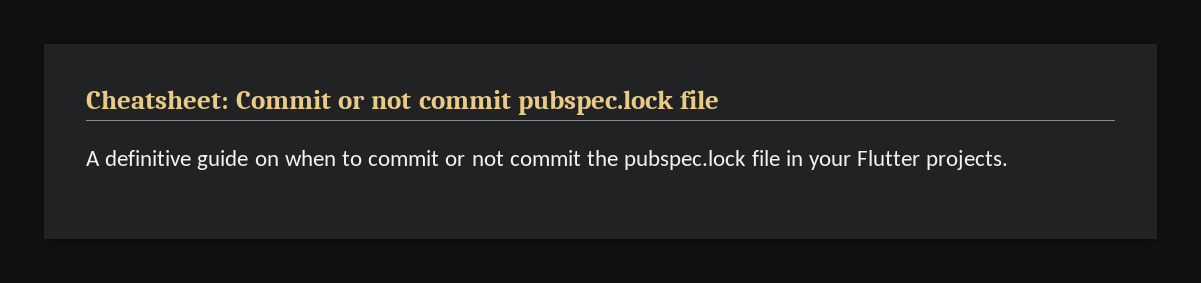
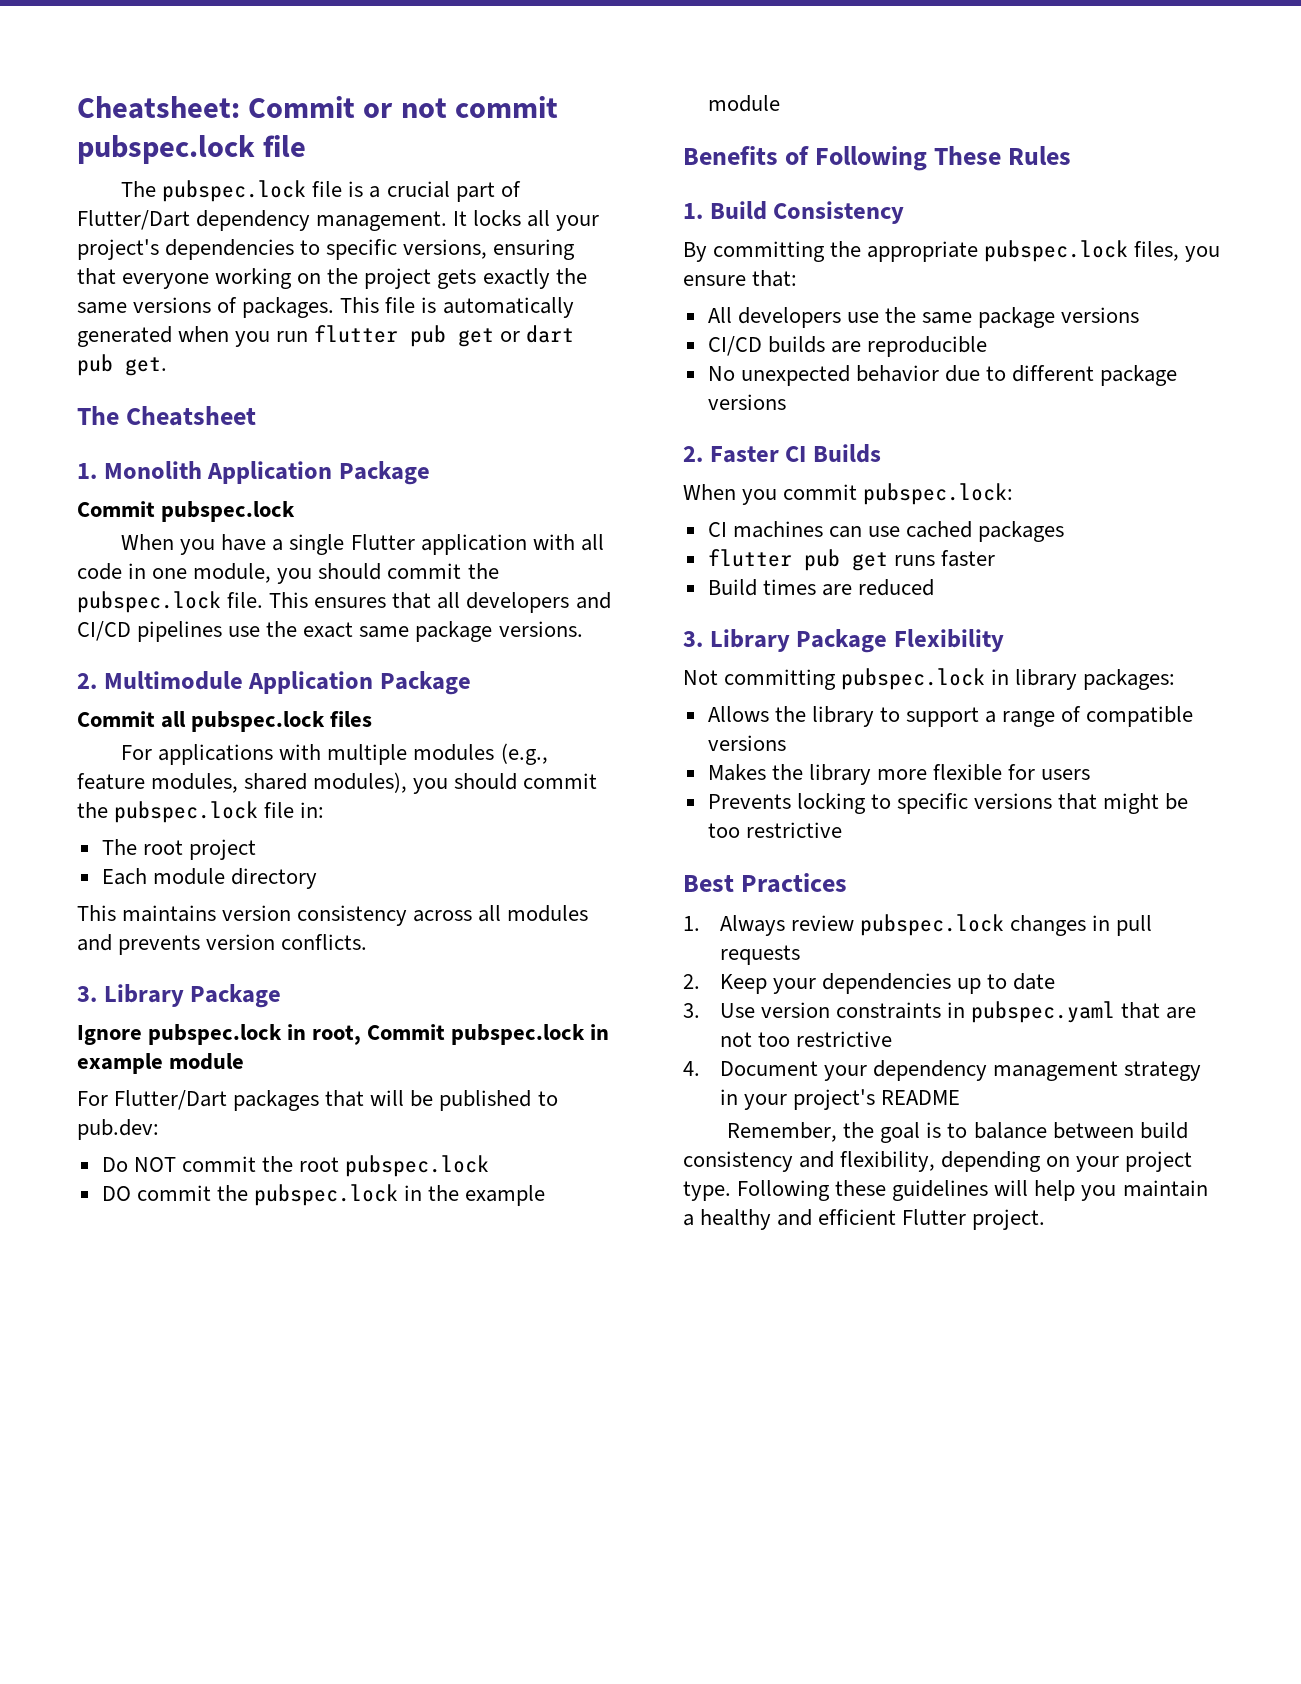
[86,150,1009,170] A definitive guide on when to commit or not commit the pubspec.lock file in your Flutter projects. -> [121,180,521,202] [77,210,600,231] [77,239,576,260] [77,268,587,289] [77,297,574,318] [77,325,575,347] [77,354,167,376] [77,406,257,426] [77,461,430,485] [77,501,296,522] [121,534,604,555] [77,563,499,584] [77,591,611,613] [77,621,583,642] [77,671,471,695] [77,711,373,732] [121,743,548,765] [77,772,598,794] [77,801,325,823] [101,839,256,860] [101,868,317,889] [77,905,589,926] [77,934,368,955] [77,984,282,1008] [77,1024,610,1045] [77,1053,245,1074] [77,1090,558,1111] [77,1119,159,1140] [101,1155,490,1177] [101,1184,546,1206] [707,95,780,112] [683,146,1072,171] [683,201,905,224] [683,240,1221,262] [683,270,798,287] [707,307,1140,328] [707,336,987,357] [707,365,1178,386] [707,394,786,410] [683,444,881,463] [683,483,1014,505] [707,521,1065,542] [707,549,995,571] [707,579,934,596] [683,629,1004,653] [683,668,1176,690] [707,706,1194,727] [707,735,786,751] [707,764,1091,785] [707,793,1189,814] [707,822,842,838] [683,873,848,893] [683,914,1153,936] [719,945,800,965] [683,973,1056,994] [683,1001,1197,1023] [719,1031,893,1047] [683,1060,1202,1081] [719,1089,961,1110] [727,1122,1188,1143] [683,1151,1193,1172] [683,1180,1208,1201] [683,1209,1046,1230] The pubspec.lock file is a crucial part of Flutter/Dart dependency management. It locks all your project's dependencies to specific versions, ensuring that everyone working on the project gets exactly the same versions of packages. This file is automatically generated when you run flutter pub get or dart pub get. // The Cheatsheet // 1. Monolith Application Package // Commit pubspec.lock // When you have a single Flutter application with all code in one module, you should commit the pubspec.lock file. This ensures that all developers and CI/CD pipelines use the exact same package versions. // 2. Multimodule Application Package // Commit all pubspec.lock files // For applications with multiple modules (e.g., feature modules, shared modules), you should commit the pubspec.lock file in: // The root project // Each module directory // This maintains version consistency across all modules and prevents version conflicts. // 3. Library Package // Ignore pubspec.lock in root, Commit pubspec.lock in example module // For Flutter/Dart packages that will be published to pub.dev: // Do NOT commit the root pubspec.lock // DO commit the pubspec.lock in the example module // Benefits of Following These Rules // 1. Build Consistency // By committing the appropriate pubspec.lock files, you ensure that: // All developers use the same package versions // CI/CD builds are reproducible // No unexpected behavior due to different package versions // 2. Faster CI Builds // When you commit pubspec.lock: // CI machines can use cached packages // flutter pub get runs faster // Build times are reduced // 3. Library Package Flexibility // Not committing pubspec.lock in library packages: // Allows the library to support a range of compatible versions // Makes the library more flexible for users // Prevents locking to specific versions that might be too restrictive // Best Practices // 1. Always review pubspec.lock changes in pull requests // 2. Keep your dependencies up to date // 3. Use version constraints in pubspec.yaml that are not too restrictive // 4. Document your dependency management strategy in your project's README // Remember, the goal is to balance between build consistency and flexibility, depending on your project type. Following these guidelines will help you maintain a healthy and efficient Flutter project.

